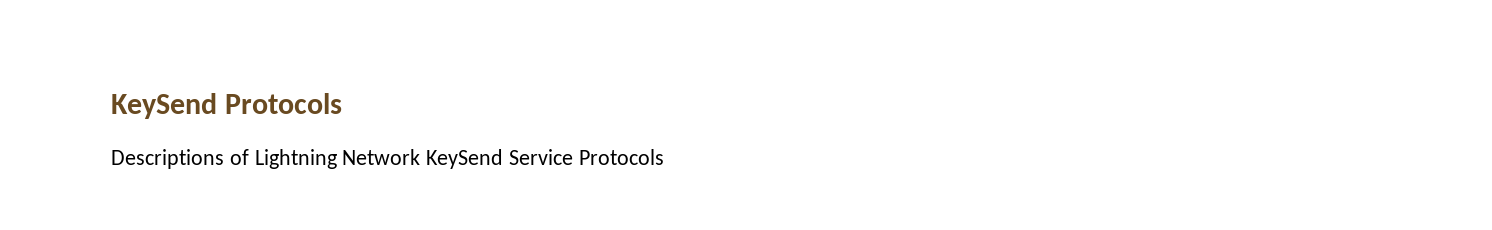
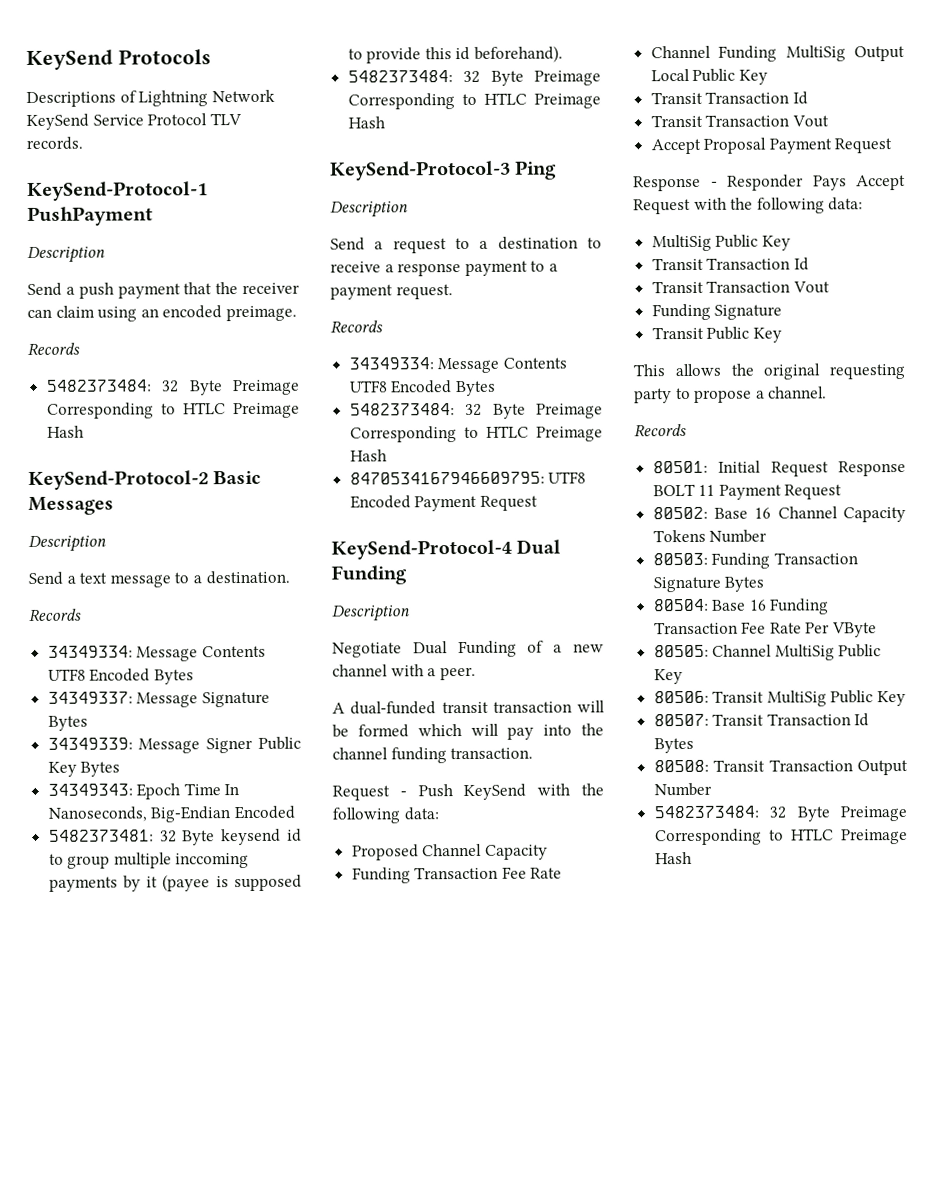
[578,149,664,165] Protocols -> [147,113,242,126] [26,136,83,150] [27,181,208,201] [27,206,153,226] [27,246,105,263] [27,282,300,299] [27,305,297,322] [27,342,80,355] [45,379,300,396] [46,402,300,419] [46,425,84,438] [28,470,262,490] [28,496,114,515] [28,535,106,552] [28,570,290,588] [29,608,82,621] [47,645,266,662] [47,668,194,685] [47,691,270,708] [47,715,88,731] [47,736,301,754] [47,761,121,777] [47,783,240,800] [47,805,295,823] [48,828,302,846] [48,852,250,869] [48,874,302,892] [347,45,564,64] [347,70,601,86] [347,92,601,110] [347,116,385,129] [330,160,558,181] [330,201,408,218] [330,236,602,254] [330,260,558,277] [330,284,453,300] [330,320,383,333] [348,357,567,374] [348,380,496,397] [349,403,603,419] [349,425,603,443] [349,449,387,462] [349,471,587,485] [349,495,538,512] [331,539,562,560] [331,565,407,585] [332,605,410,622] [332,640,604,658] [332,664,476,681] [332,700,605,715] [332,723,604,740] [332,747,534,764] [332,783,604,801] [332,807,439,824] [351,843,548,861] [351,866,563,884] [650,45,905,62] [650,68,768,85] [650,91,808,105] [650,114,829,128] [650,137,893,155] [633,174,906,192] [633,197,864,215] [651,234,791,252] [651,257,809,271] [651,280,830,294] [651,303,783,321] [651,326,782,343] [633,363,905,380] [634,386,828,404] [634,423,687,437] [652,460,906,477] [652,483,843,500] [652,506,906,523] [652,529,768,543] [652,552,858,569] [652,576,765,593] [652,598,830,615] [653,621,878,638] [653,644,882,661] [653,669,683,685] [653,690,907,707] [653,713,870,727] [653,737,694,754] [653,759,908,776] [653,782,712,797] [653,805,908,822] [654,828,908,846] [654,851,692,865] Protocol TLV records. // KeySend-Protocol-1 PushPayment // Description // Send a push payment that the receiver can claim using an encoded preimage. // Records // 5482373484: 32 Byte Preimage Corresponding to HTLC Preimage Hash // KeySend-Protocol-2 Basic Messages // Description // Send a text message to a destination. // Records // 34349334: Message Contents UTF8 Encoded Bytes // 34349337: Message Signature Bytes // 34349339: Message Signer Public Key Bytes // 34349343: Epoch Time In Nanoseconds, Big-Endian Encoded // 5482373481: 32 Byte keysend id to group multiple inccoming payments by it (payee is supposed to provide this id beforehand). // 5482373484: 32 Byte Preimage Corresponding to HTLC Preimage Hash // KeySend-Protocol-3 Ping // Description // Send a request to a destination to receive a response payment to a payment request. // Records // 34349334: Message Contents UTF8 Encoded Bytes // 5482373484: 32 Byte Preimage Corresponding to HTLC Preimage Hash // 8470534167946609795: UTF8 Encoded Payment Request // KeySend-Protocol-4 Dual Funding // Description // Negotiate Dual Funding of a new channel with a peer. // A dual-funded transit transaction will be formed which will pay into the channel funding transaction. // Request - Push KeySend with the following data: // Proposed Channel Capacity // Funding Transaction Fee Rate // Channel Funding MultiSig Output Local Public Key // Transit Transaction Id // Transit Transaction Vout // Accept Proposal Payment Request // Response - Responder Pays Accept Request with the following data: // MultiSig Public Key // Transit Transaction Id // Transit Transaction Vout // Funding Signature // Transit Public Key // This allows the original requesting party to propose a channel. // Records // 80501: Initial Request Response BOLT 11 Payment Request // 80502: Base 16 Channel Capacity Tokens Number // 80503: Funding Transaction Signature Bytes // 80504: Base 16 Funding Transaction Fee Rate Per VByte // 80505: Channel MultiSig Public Key // 80506: Transit MultiSig Public Key // 80507: Transit Transaction Id Bytes // 80508: Transit Transaction Output Number // 5482373484: 32 Byte Preimage Corresponding to HTLC Preimage Hash

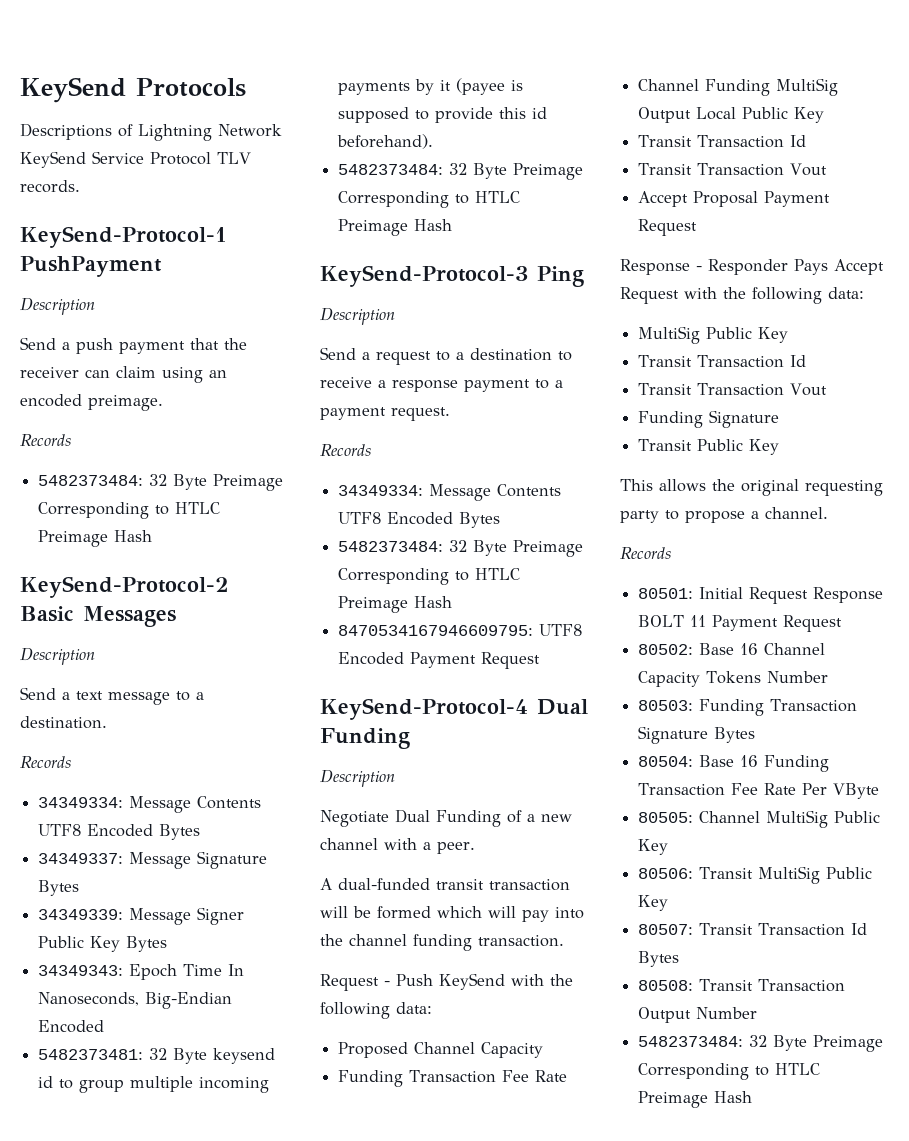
[175,852,250,869] inccoming -> [199,1077,270,1093] incoming

